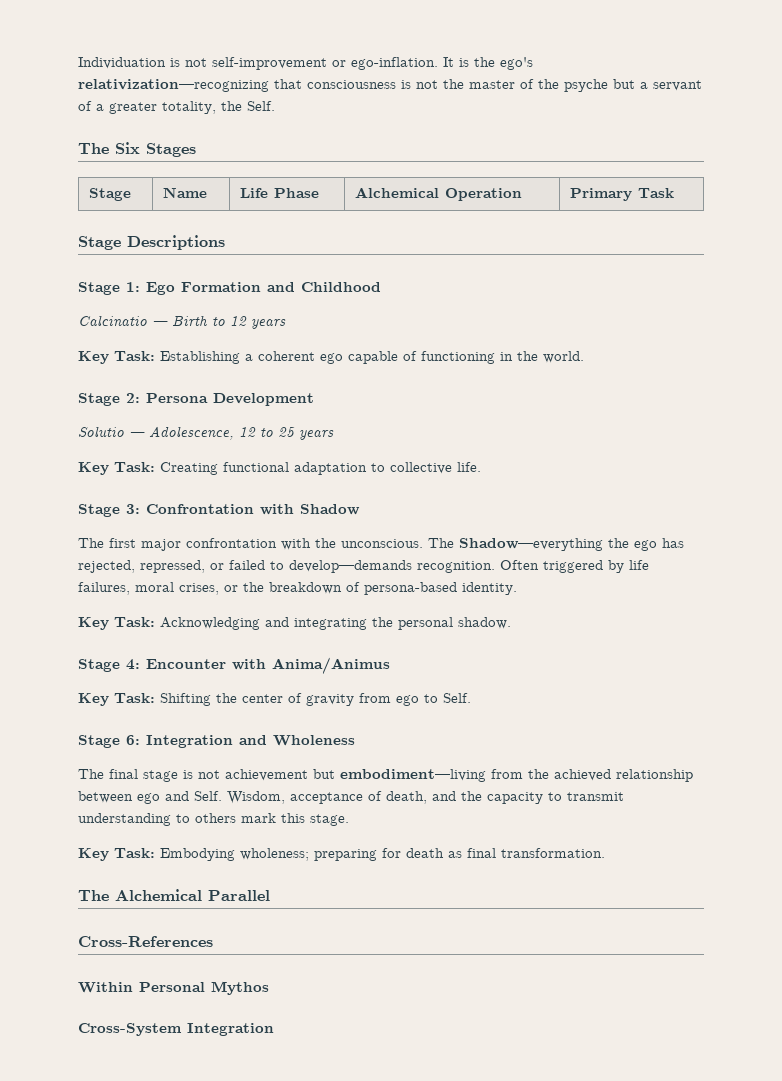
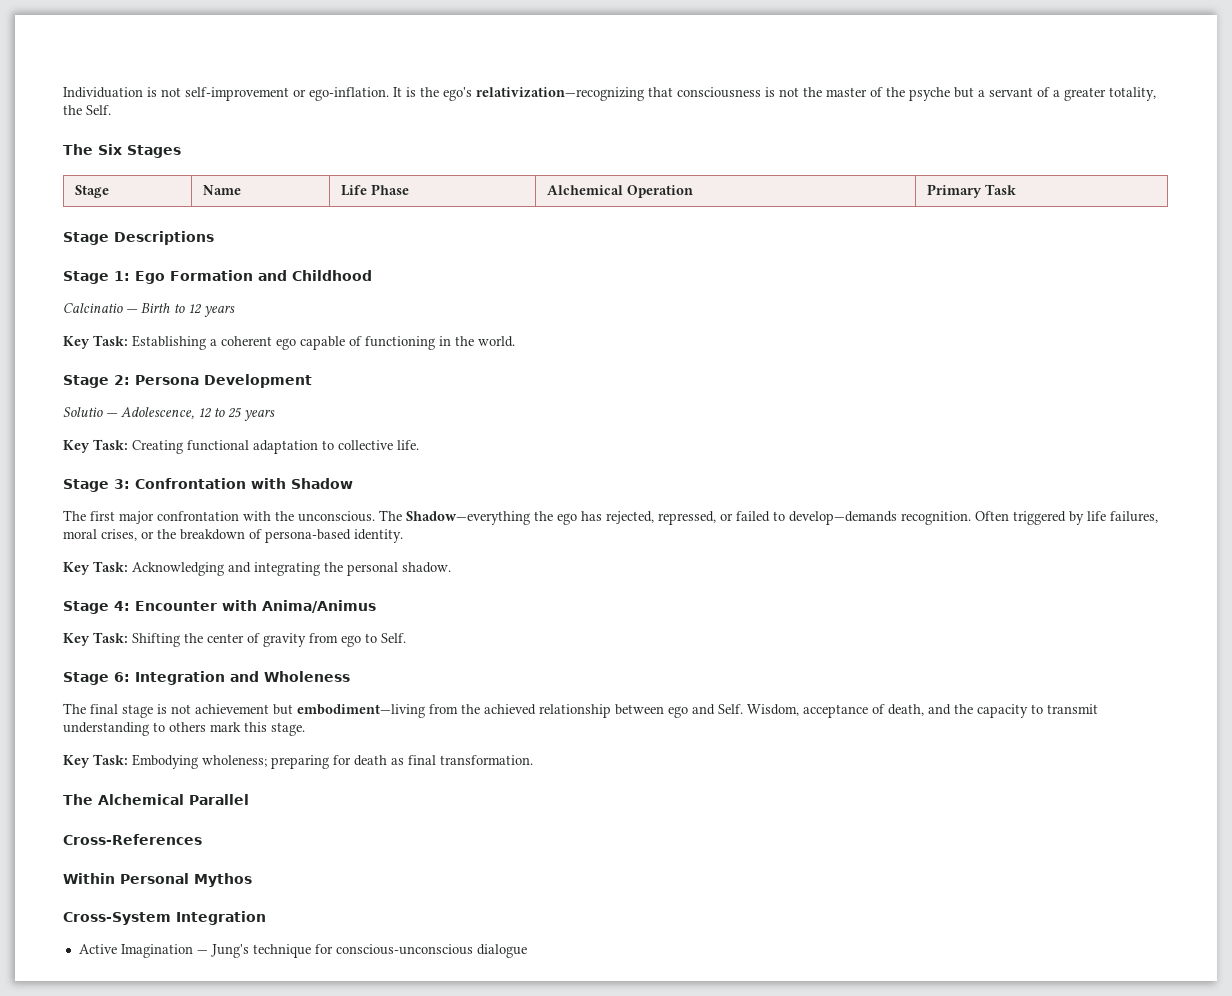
(274, 1029) none -> [78,944,527,958] // Active Imagination — Jung's technique for conscious-unconscious dialogue

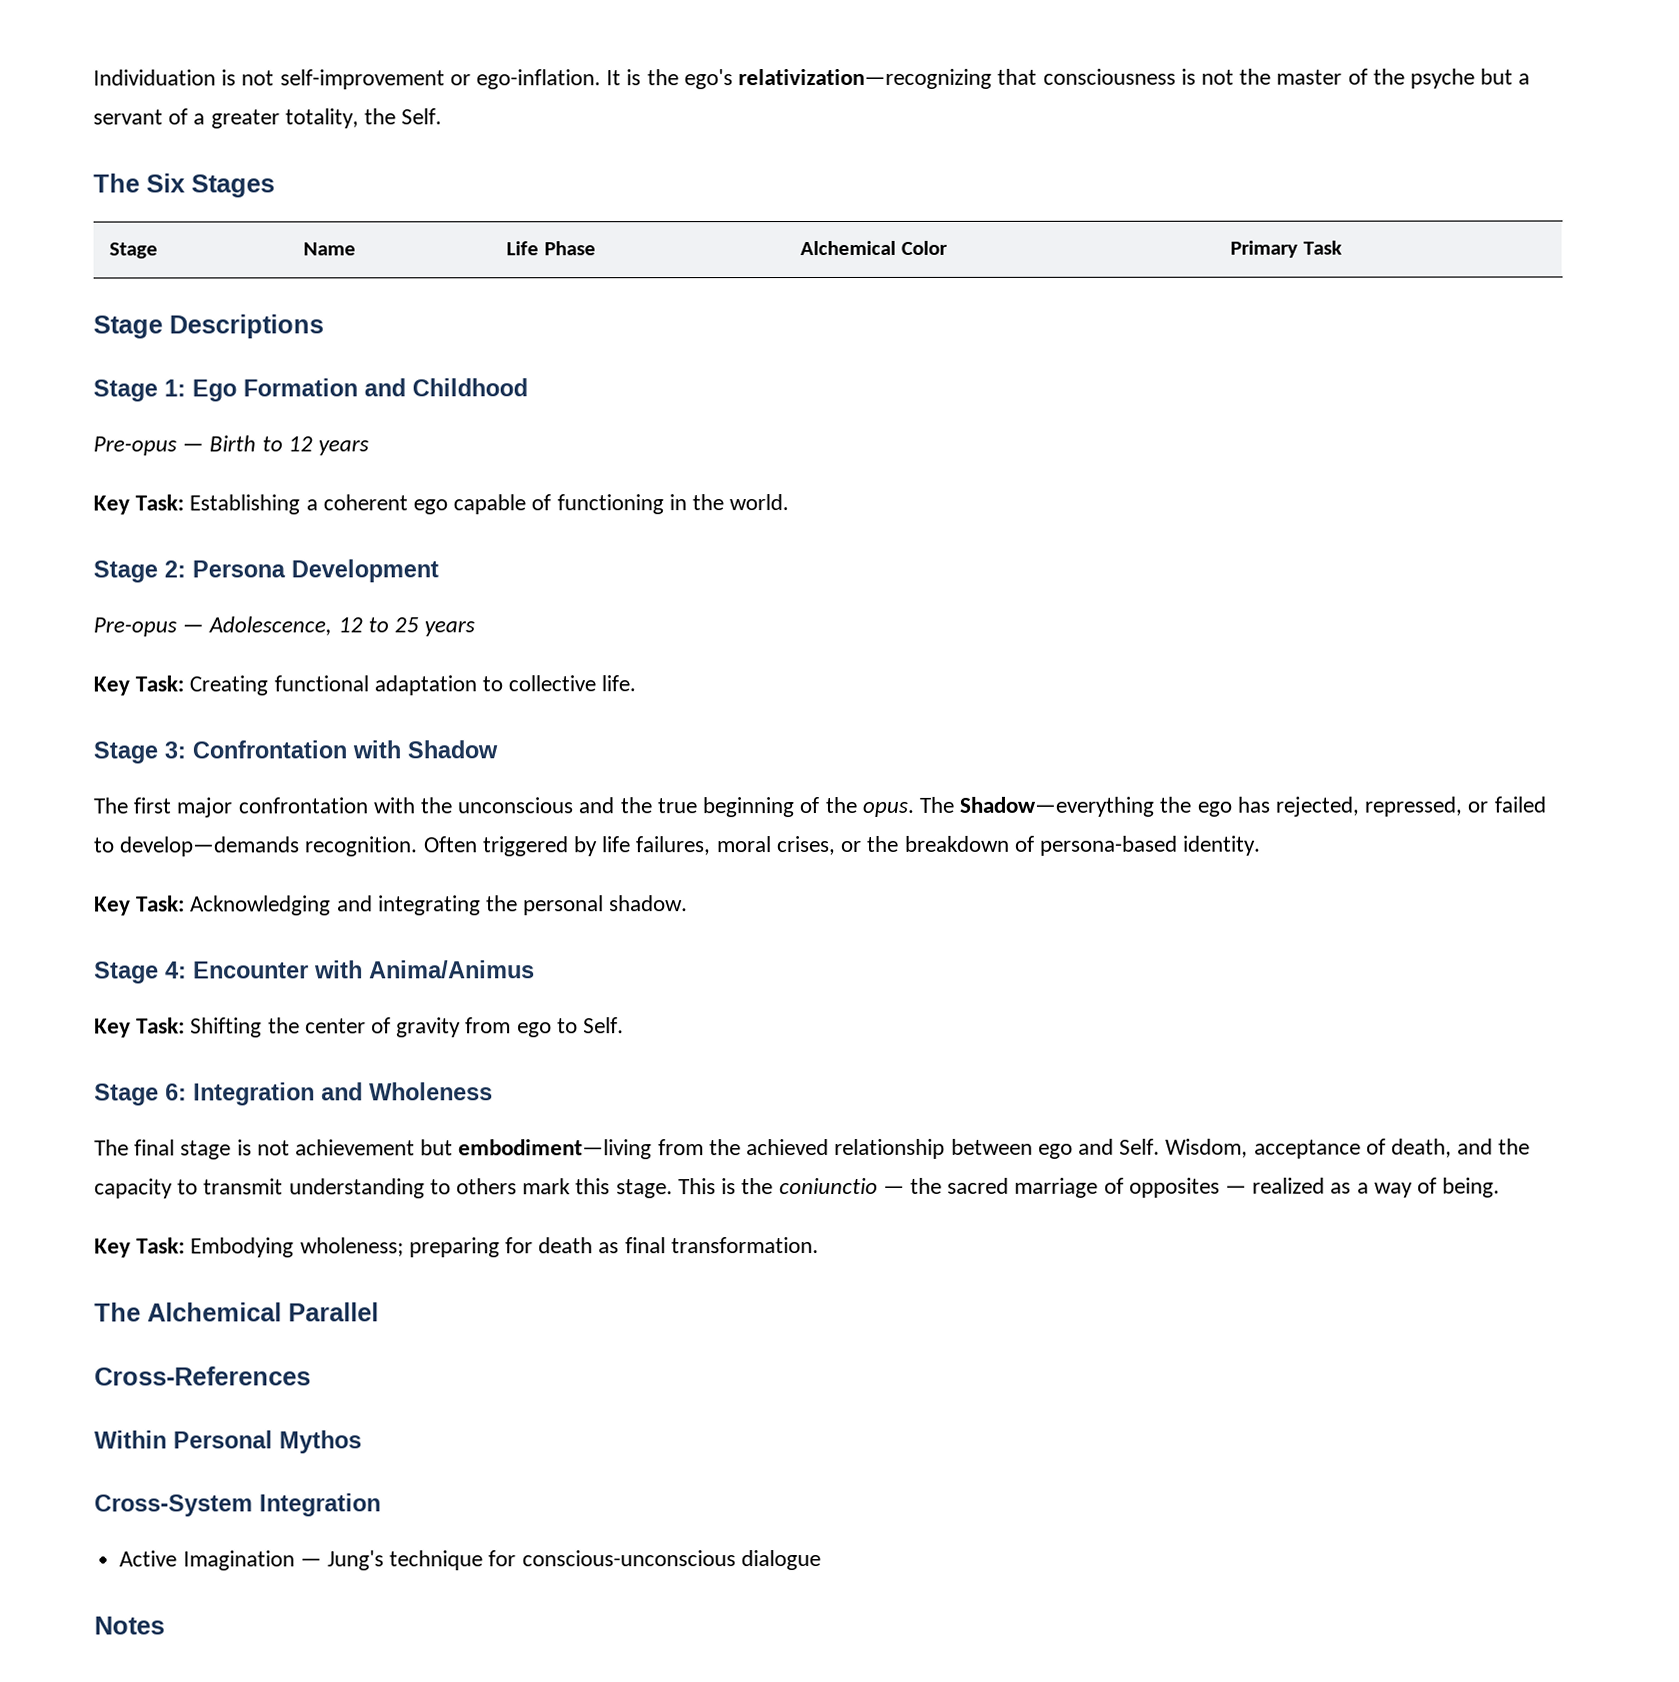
[626,185,693,198] Operation -> [900,240,948,255] Color
[63,303,123,313] Calcinatio -> [93,436,177,456] Pre-opus
[63,407,103,417] Solutio -> [93,617,177,637] Pre-opus
[298,511,375,522] unconscious. -> [457,796,914,818] unconscious and the true beginning of the opus.
(305, 729) none -> [677,1177,1501,1198] This is the coniunctio — the sacred marriage of opposites — realized as a way of being.
(527, 951) none -> [94,1616,165,1635] // Notes

